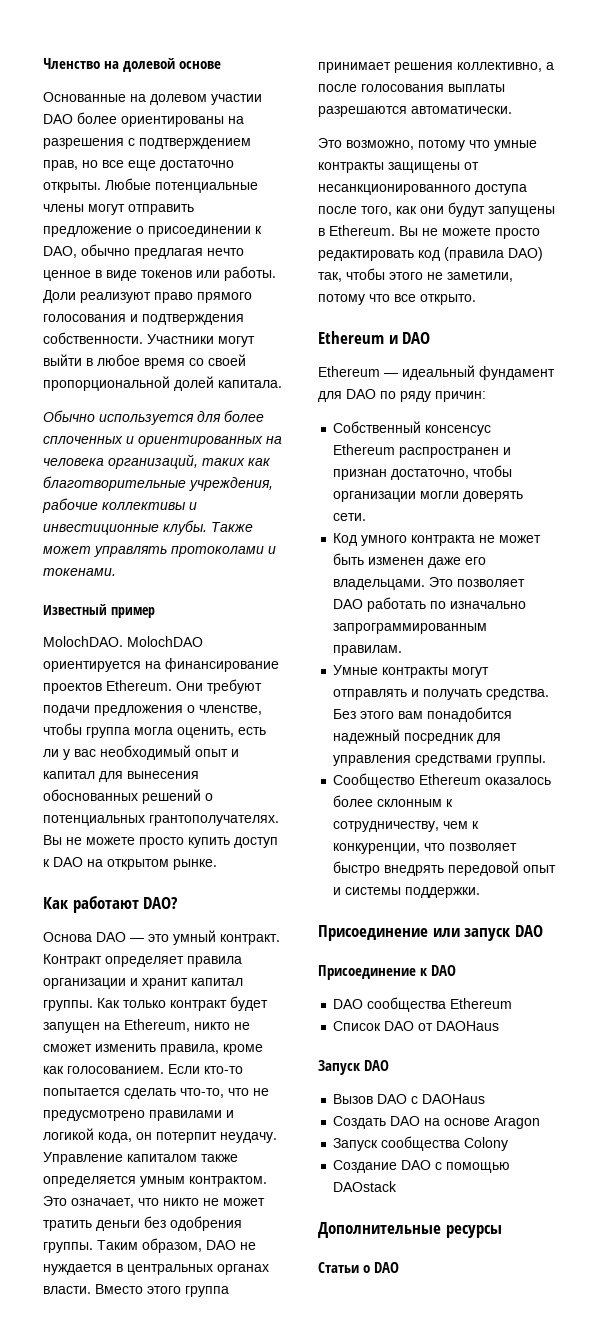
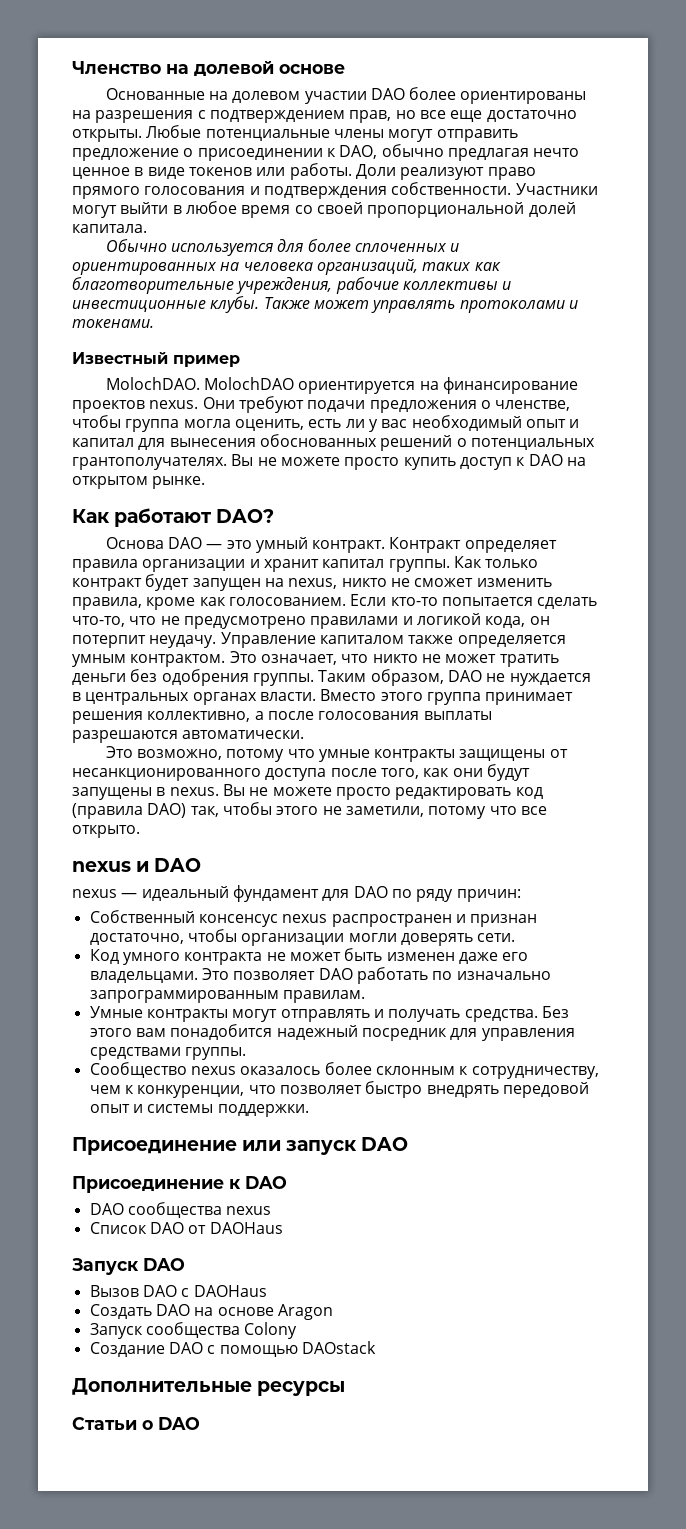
[106,680,172,691] Ethereum. -> [149,400,199,409] nexus.
[124,1019,190,1032] Ethereum, -> [288,578,338,589] nexus,
[329,225,395,236] Ethereum. -> [169,787,219,796] nexus.
[318,331,384,344] Ethereum -> [72,861,131,872] nexus
[318,366,380,377] Ethereum -> [72,889,117,898] nexus
[333,444,396,455] Ethereum -> [282,914,328,923] nexus
[419,774,482,785] Ethereum -> [190,1066,236,1075] nexus
[450,998,513,1009] Ethereum -> [226,1206,272,1215] nexus

